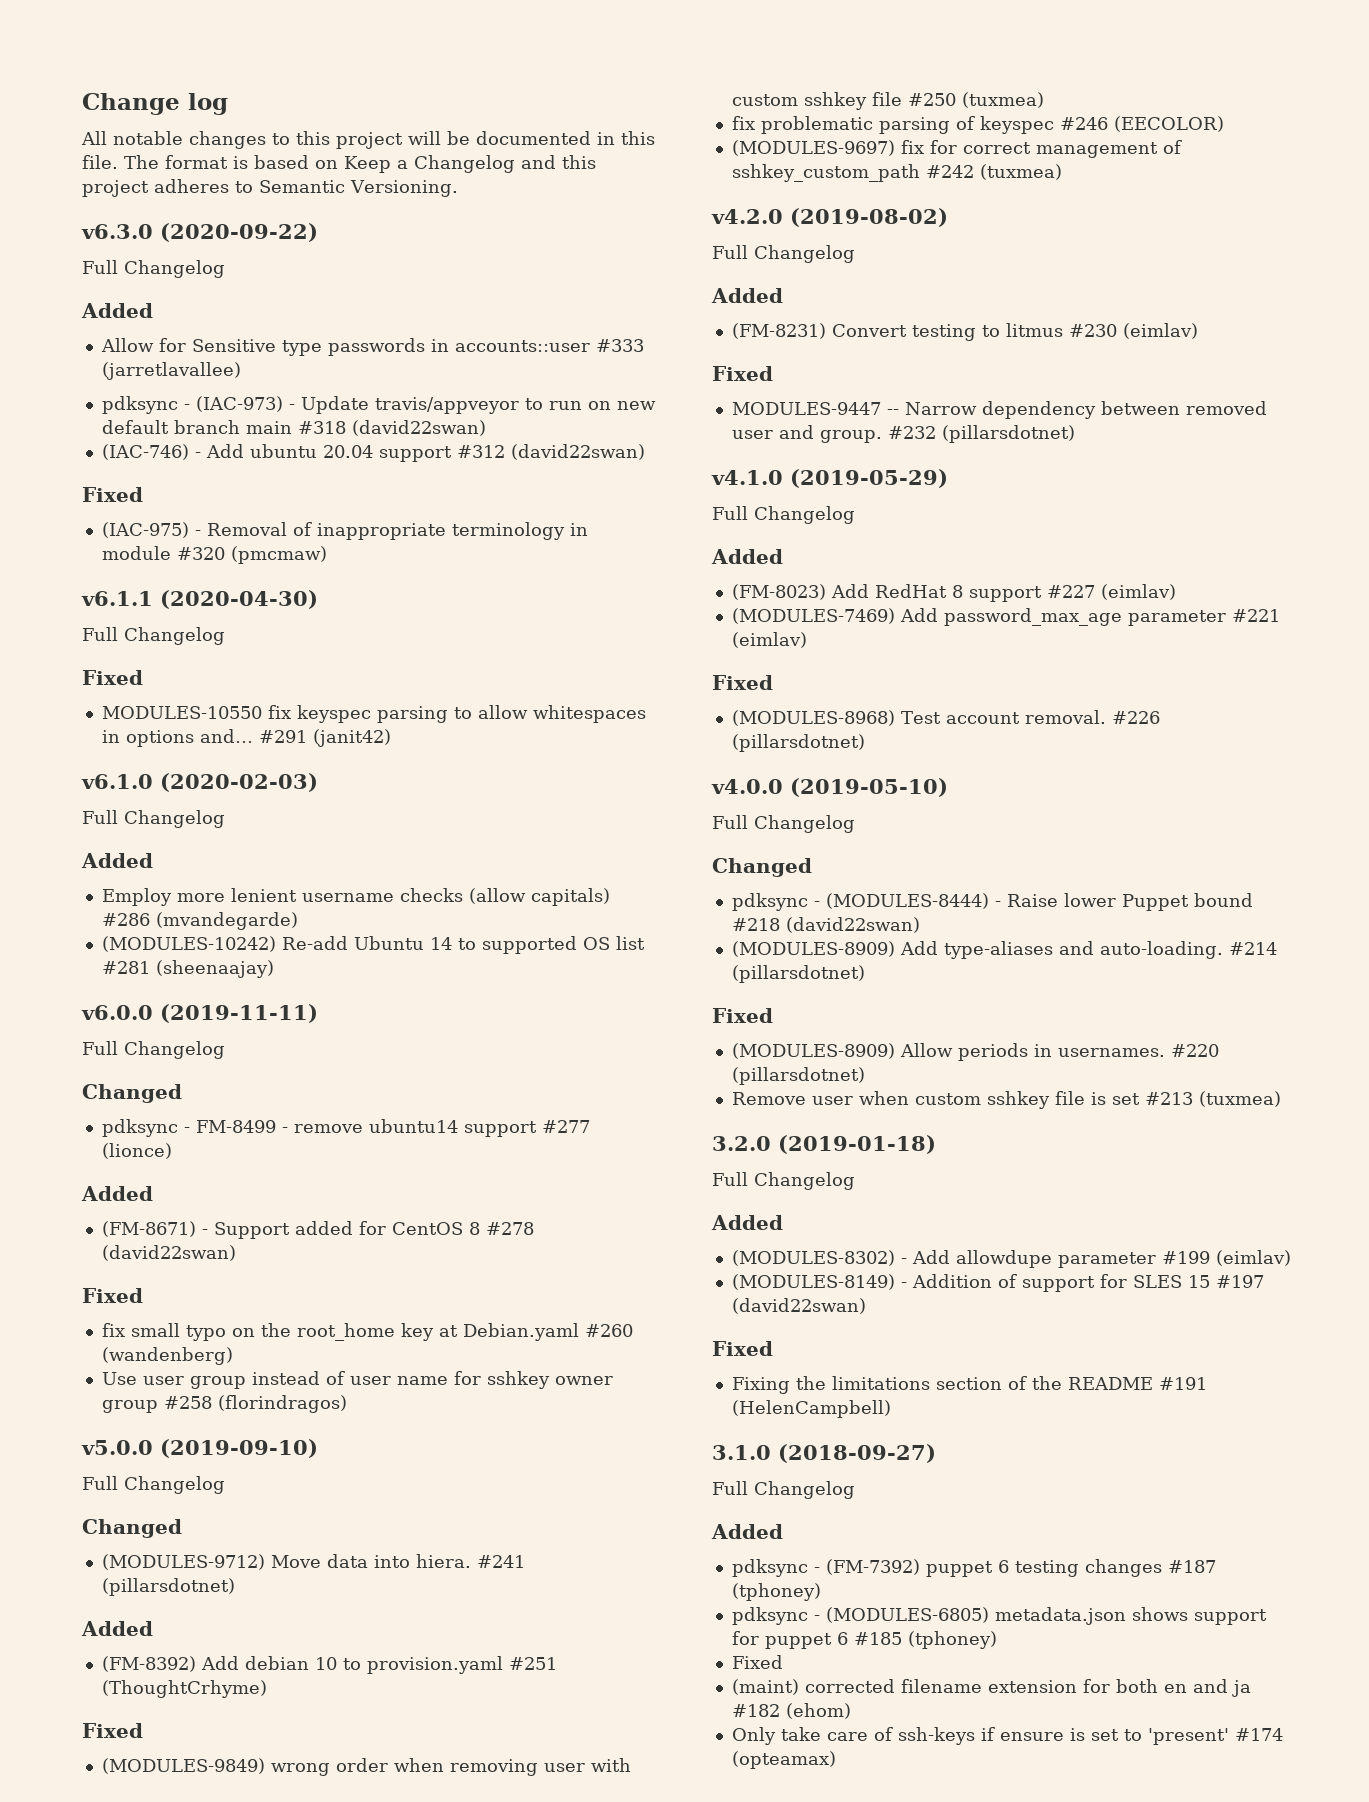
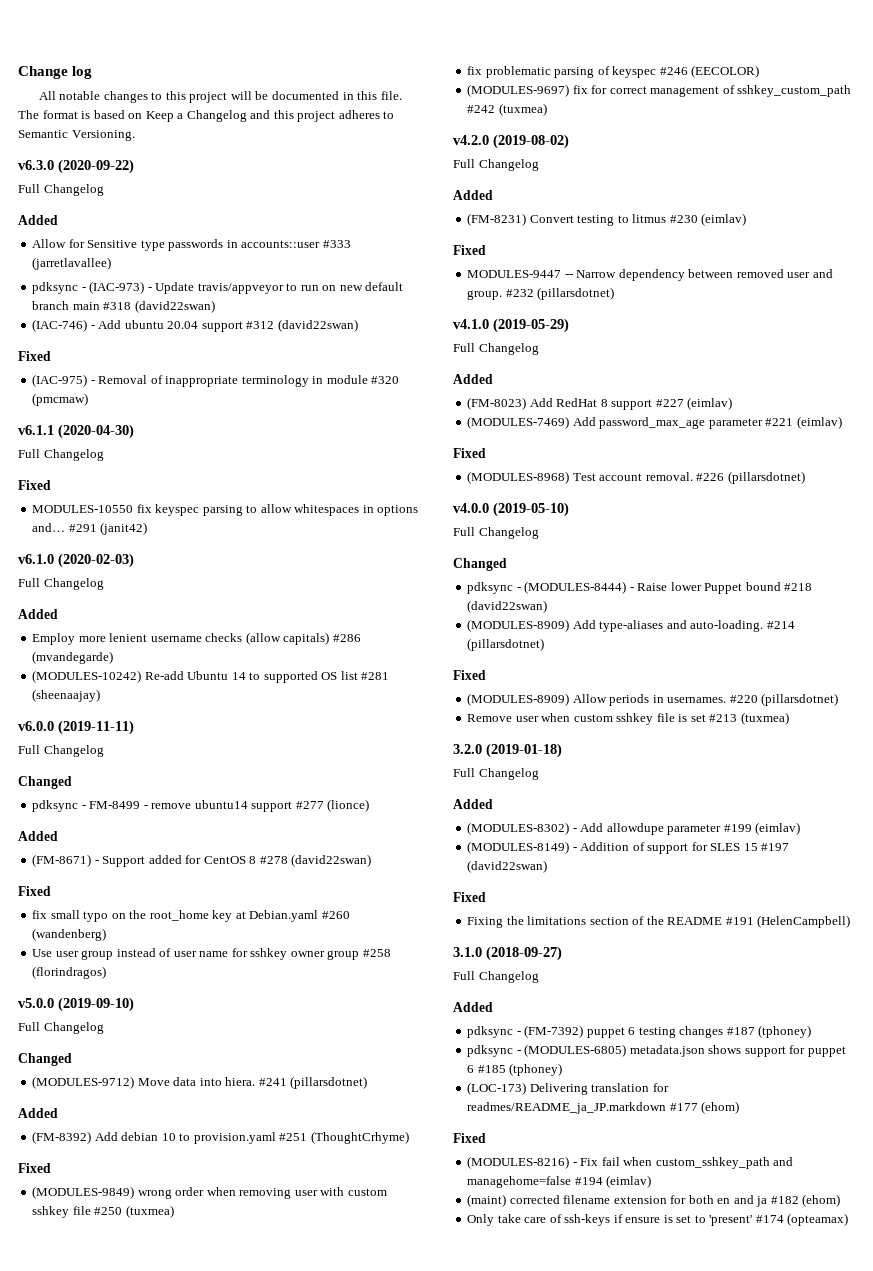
[731,1655,783,1669] Fixed -> [467,1082,669,1095] [467,1101,740,1114] [453,1133,486,1143] [467,1156,794,1169] [467,1175,652,1188] (LOC-173) Delivering translation for readmes/README_ja_JP.markdown #177 (ehom) // Fixed // (MODULES-8216) - Fix fail when custom_sshkey_path and managehome=false #194 (eimlav)

